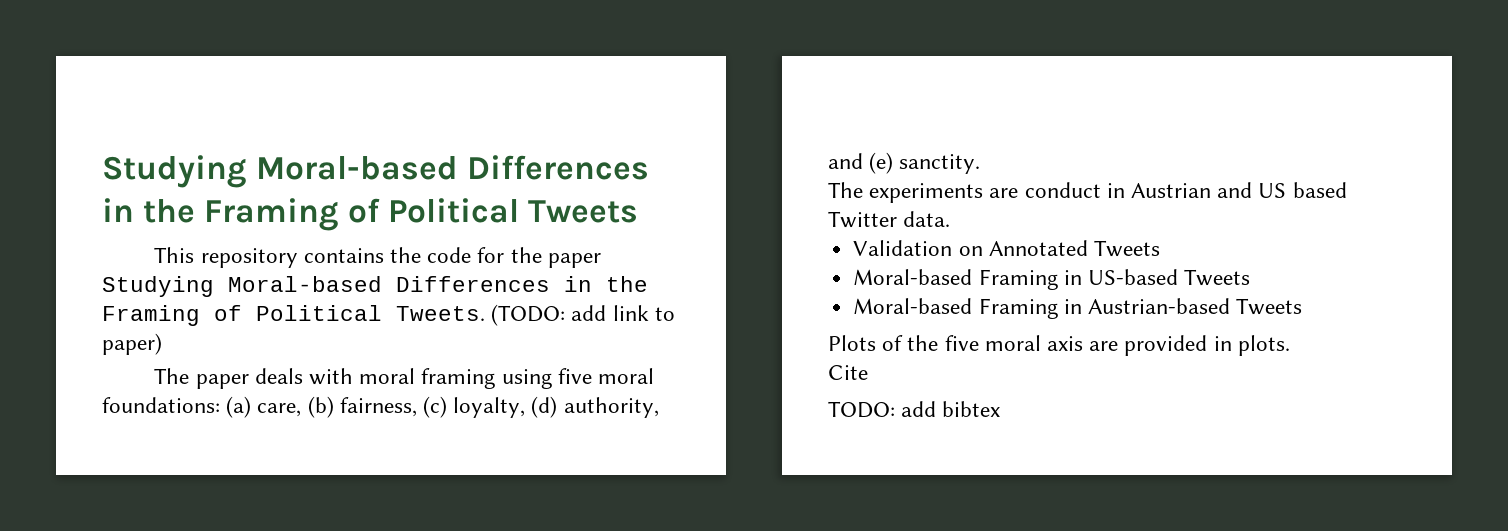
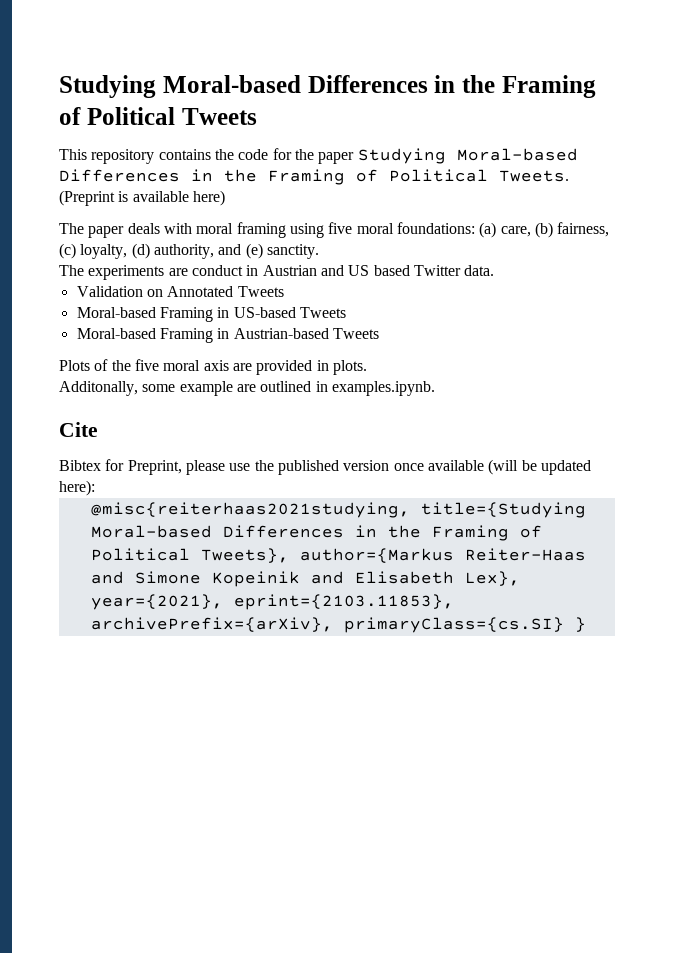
[491,304,675,326] [102,333,162,355] (TODO: add link to paper) -> [59,190,225,206] (Preprint is available here)
[828,365,868,380] [828,401,1001,418] Cite // TODO: add bibtex -> [59,381,435,396] [59,422,98,437] [59,459,591,475] [59,480,95,496] [90,502,586,518] [90,525,542,541] [90,548,586,563] [90,571,520,587] [90,594,454,610] [90,617,586,633] Additonally, some example are outlined in examples.ipynb. // Cite // Bibtex for Preprint, please use the published version once available (will be updated here): // @misc{reiterhaas2021studying, title={Studying Moral-based Differences in the Framing of Political Tweets}, author={Markus Reiter-Haas and Simone Kopeinik and Elisabeth Lex}, year={2021}, eprint={2103.11853}, archivePrefix={arXiv}, primaryClass={cs.SI} }

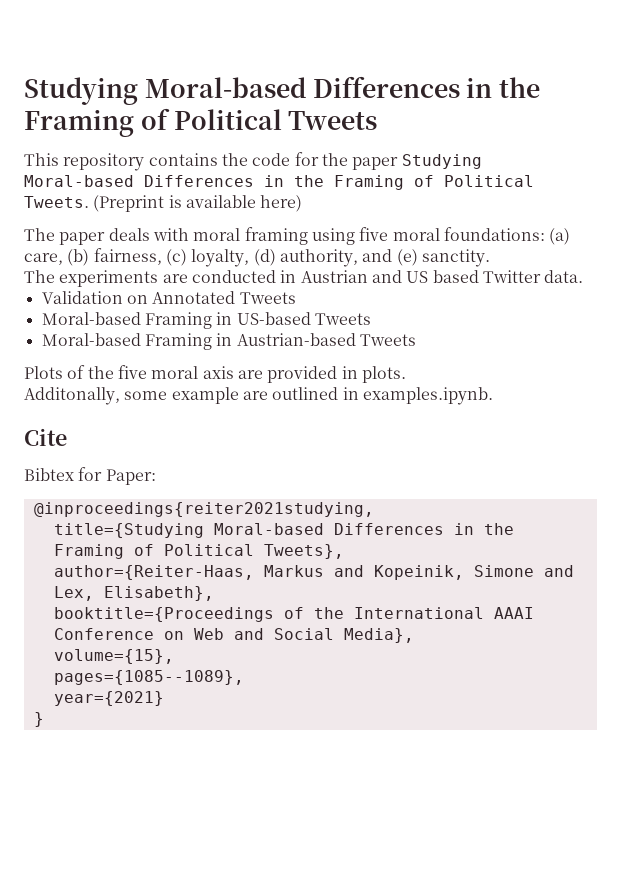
[191,265,243,276] conduct -> [191,270,276,283] conducted
[127,459,591,475] [59,480,95,496] [90,502,410,518] Preprint, please use the published version once available (will be updated here): // @misc{reiterhaas2021studying, -> [105,469,156,485] [33,502,374,517] Paper: // @inproceedings{reiter2021studying, //
[299,548,586,563] [90,571,520,587] [90,594,454,610] [90,617,564,633] author={Markus Reiter-Haas and Simone Kopeinik and Elisabeth Lex}, year={2021}, eprint={2103.11853}, archivePrefix={arXiv}, primaryClass={cs.SI} -> [53,565,574,580] [53,586,214,601] [53,607,534,622] [53,628,414,643] [53,649,174,664] [53,670,244,685] [53,691,164,706] // author={Reiter-Haas, Markus and Kopeinik, Simone and Lex, Elisabeth}, // booktitle={Proceedings of the International AAAI Conference on Web and Social Media}, // volume={15}, // pages={1085--1089}, // year={2021} //

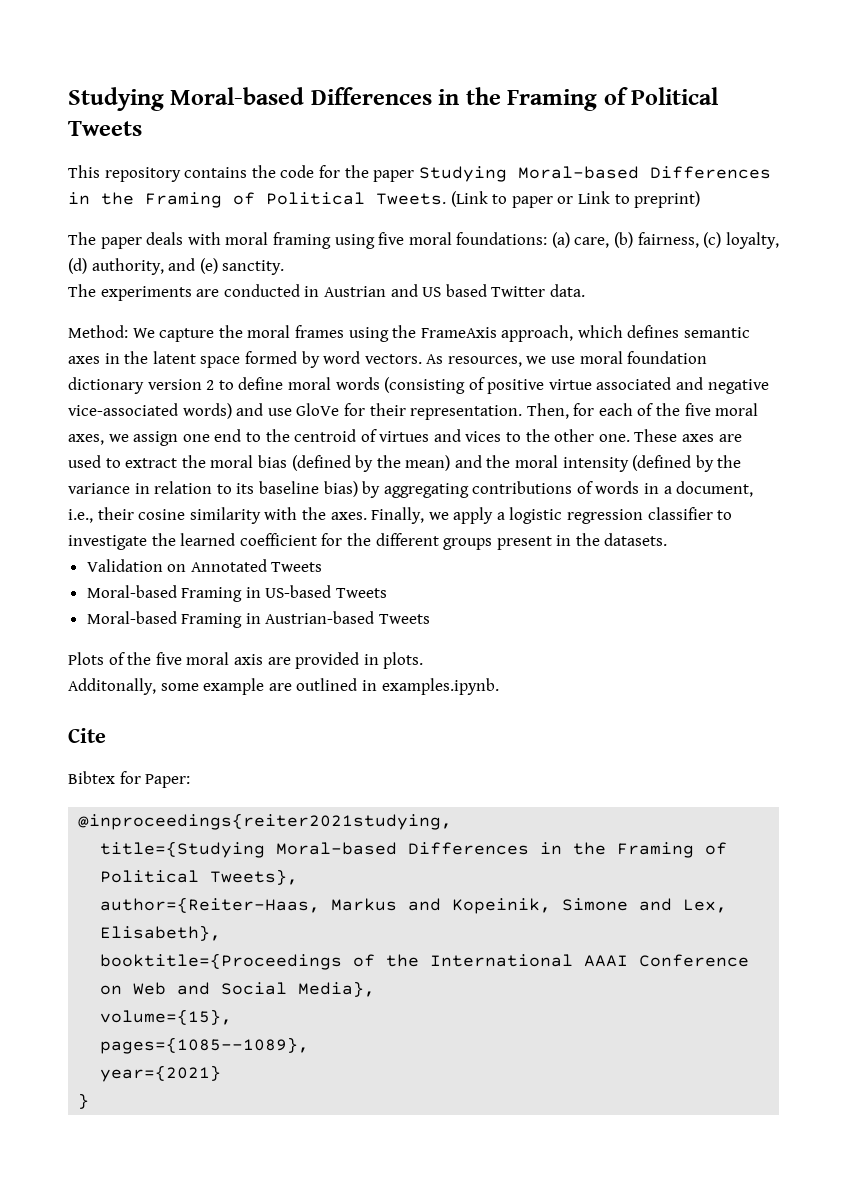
[93,195,303,212] (Preprint is available here) -> [450,191,701,208] (Link to paper or Link to preprint)
(584, 276) none -> [68,325,751,342] [68,351,708,368] [68,377,769,394] [68,403,759,420] [68,429,742,446] [68,455,742,472] [68,481,754,498] [68,507,733,524] [68,533,668,550] // Method: We capture the moral frames using the FrameAxis approach, which defines semantic axes in the latent space formed by word vectors. As resources, we use moral foundation dictionary version 2 to define moral words (consisting of positive virtue associated and negative vice-associated words) and use GloVe for their representation. Then, for each of the five moral axes, we assign one end to the centroid of virtues and vices to the other one. These axes are used to extract the moral bias (defined by the mean) and the moral intensity (defined by the variance in relation to its baseline bias) by aggregating contributions of words in a document, i.e., their cosine similarity with the axes. Finally, we apply a logistic regression classifier to investigate the learned coefficient for the different groups present in the datasets.

